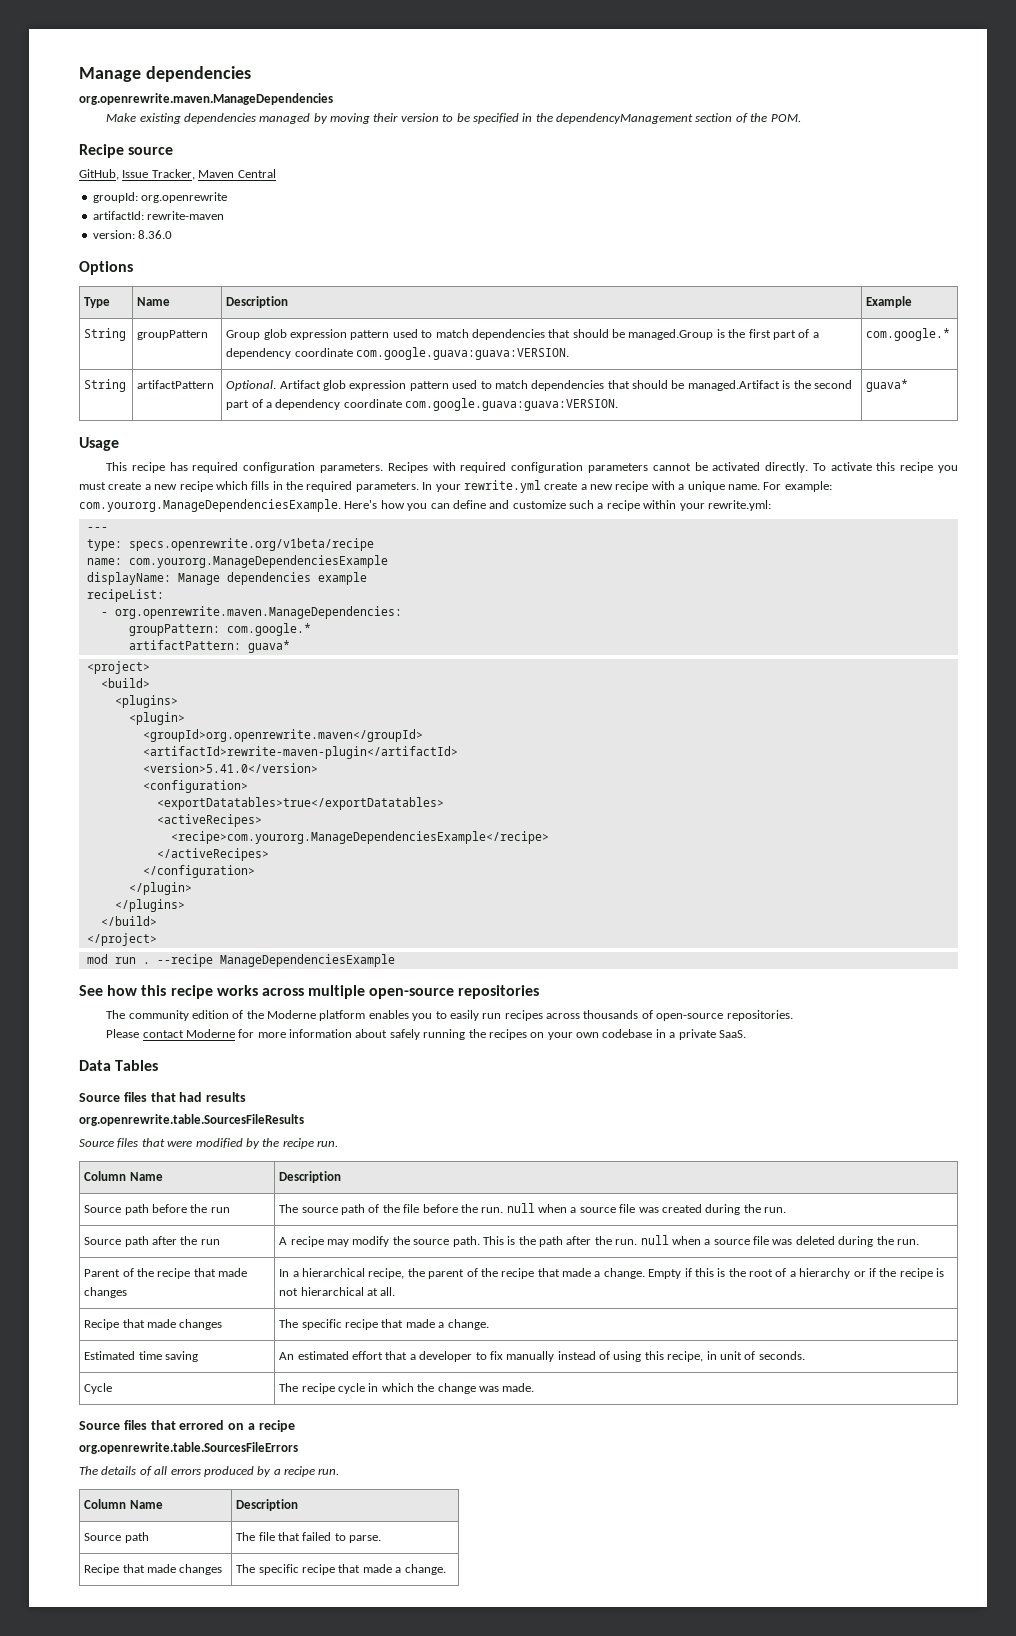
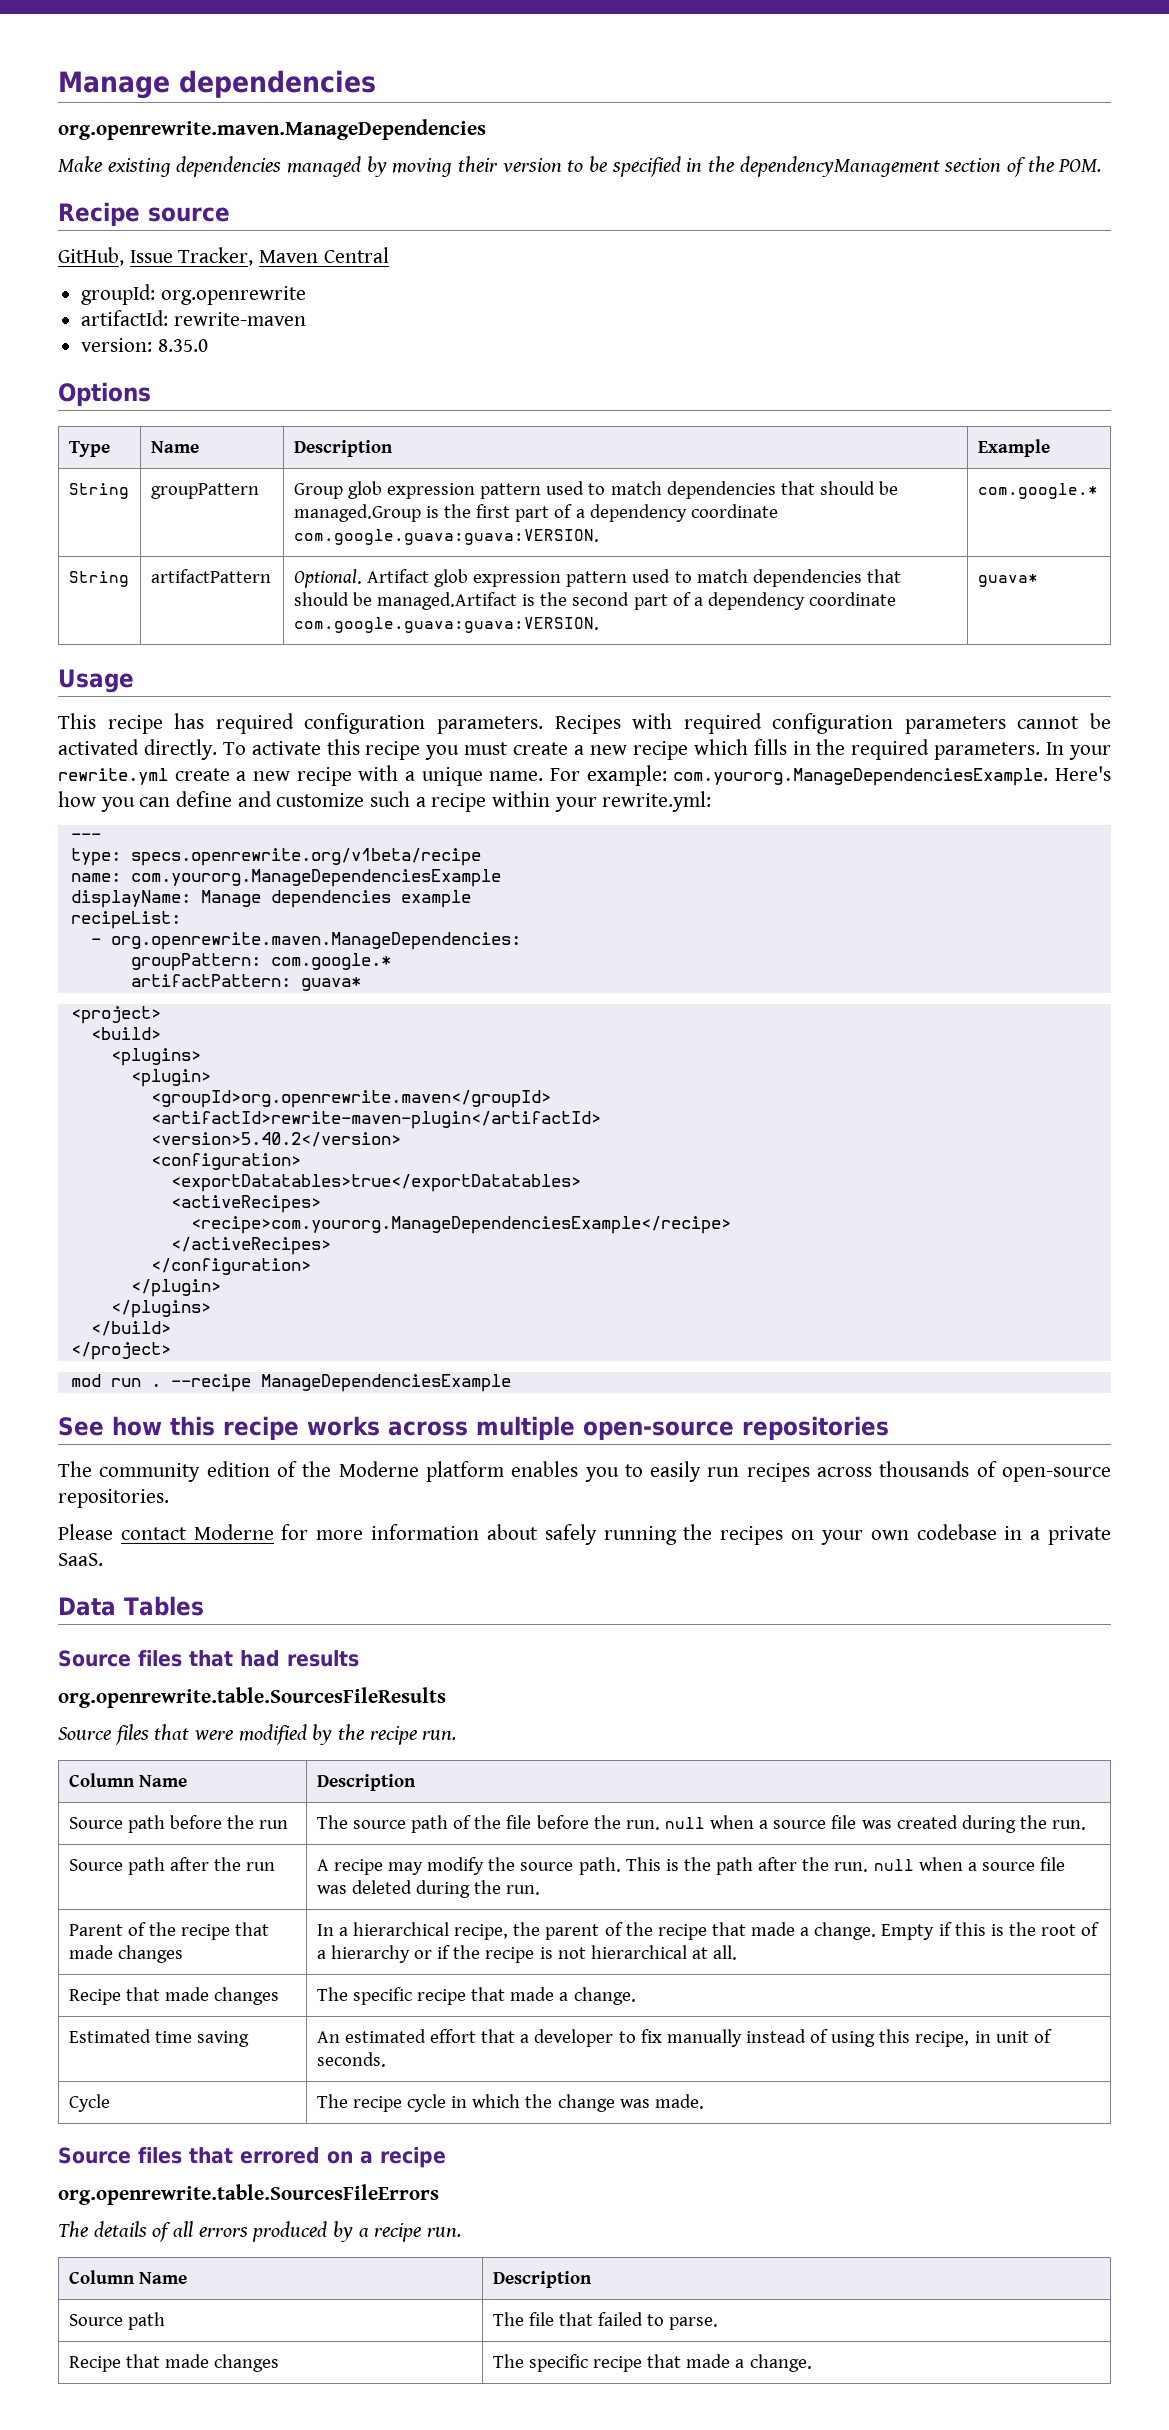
[138,230,173,239] 8.36.0 -> [157,339,208,352] 8.35.0
[142,763,318,773] <version>5.41.0</version> -> [150,1132,401,1147] <version>5.40.2</version>

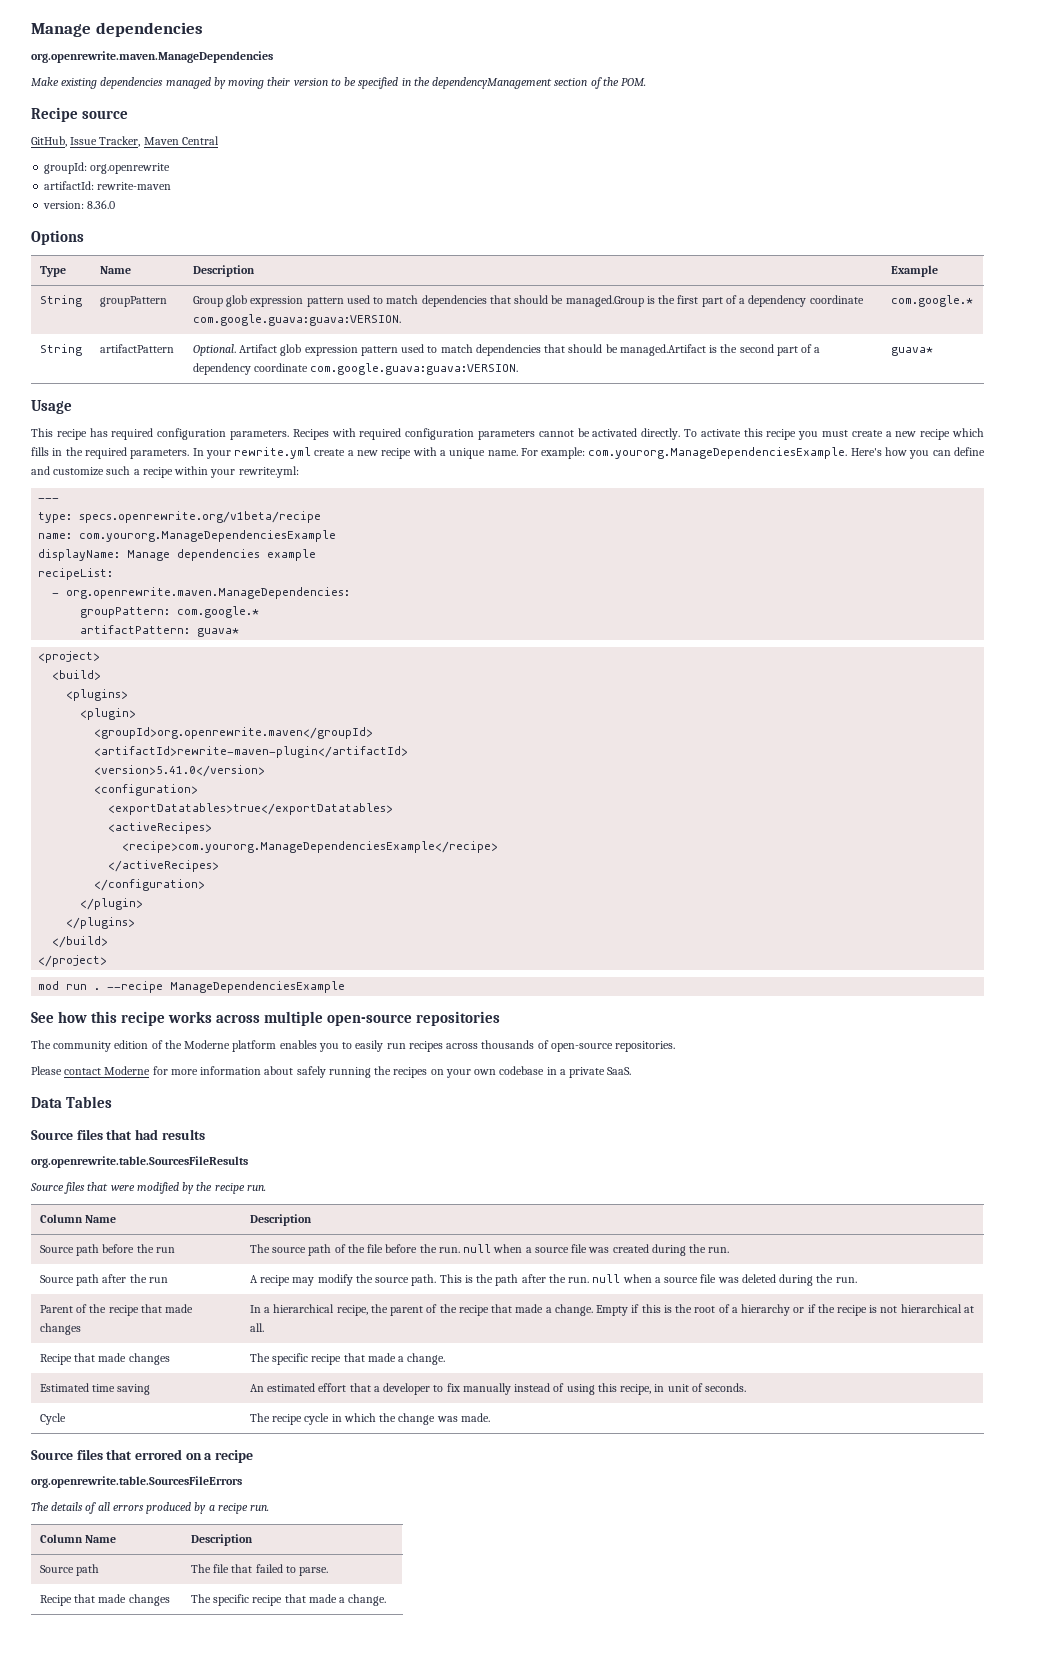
[157,339,208,352] 8.35.0 -> [87,200,116,209] 8.36.0
[150,1132,401,1147] <version>5.40.2</version> -> [94,765,266,777] <version>5.41.0</version>

